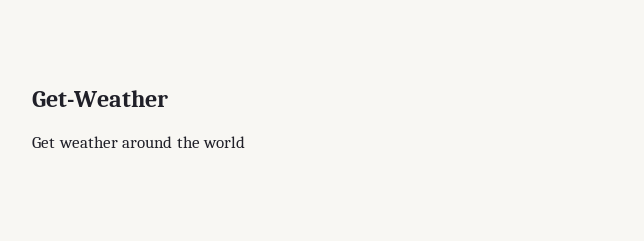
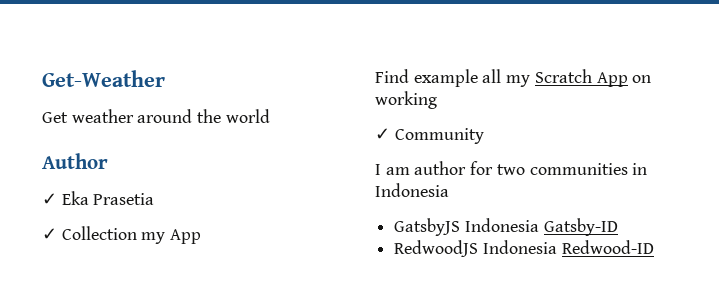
(246, 142) none -> [42,153,108,169] [42,191,155,205] [42,226,202,244] [375,69,652,87] [375,91,437,109] [375,128,484,144] [375,161,648,175] [375,183,449,197] [394,218,618,236] [394,240,654,257] // Author // ✓ Eka Prasetia // ✓ Collection my App // Find example all my Scratch App on working // ✓ Community // I am author for two communities in Indonesia // GatsbyJS Indonesia Gatsby-ID // RedwoodJS Indonesia Redwood-ID

